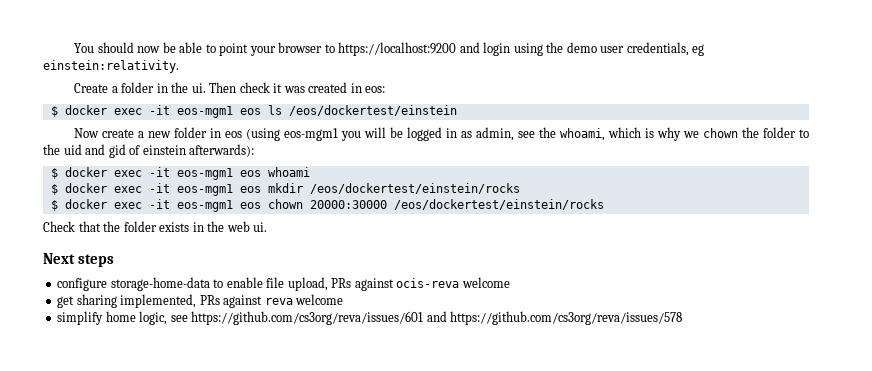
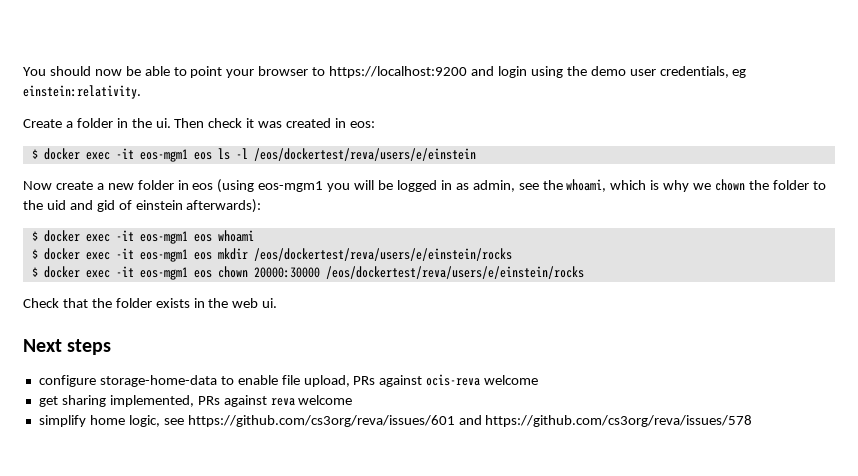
[288,105,457,116] /eos/dockertest/einstein -> [235,148,476,161] -l /eos/dockertest/reva/users/e/einstein
[309,183,520,194] /eos/dockertest/einstein/rocks -> [253,248,512,261] /eos/dockertest/reva/users/e/einstein/rocks
[393,199,604,210] /eos/dockertest/einstein/rocks -> [325,266,584,279] /eos/dockertest/reva/users/e/einstein/rocks

